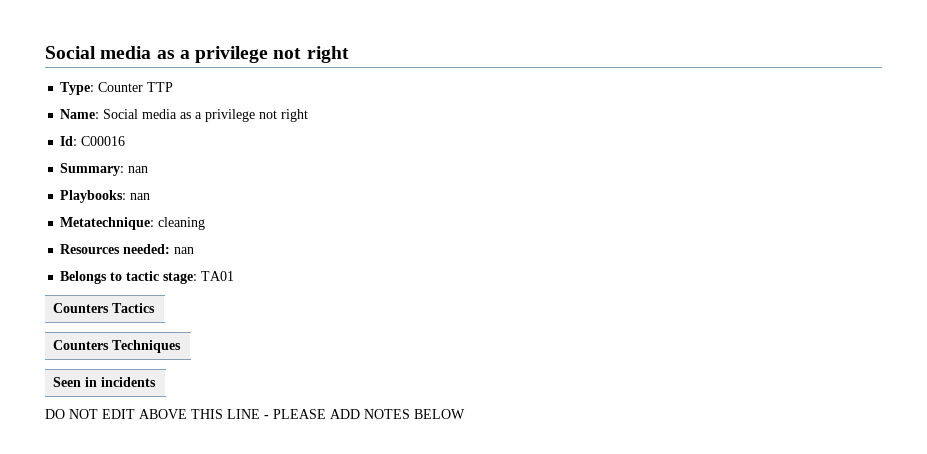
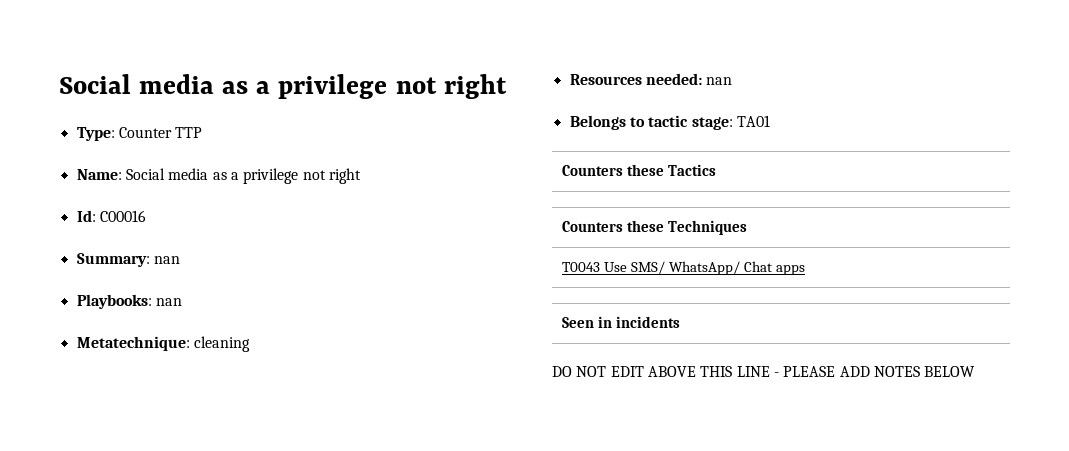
(110, 308) none -> [627,164,665,176] these
(110, 345) none -> [627,220,665,232] these
(182, 346) none -> [562,261,805,275] // T0043 Use SMS/ WhatsApp/ Chat apps

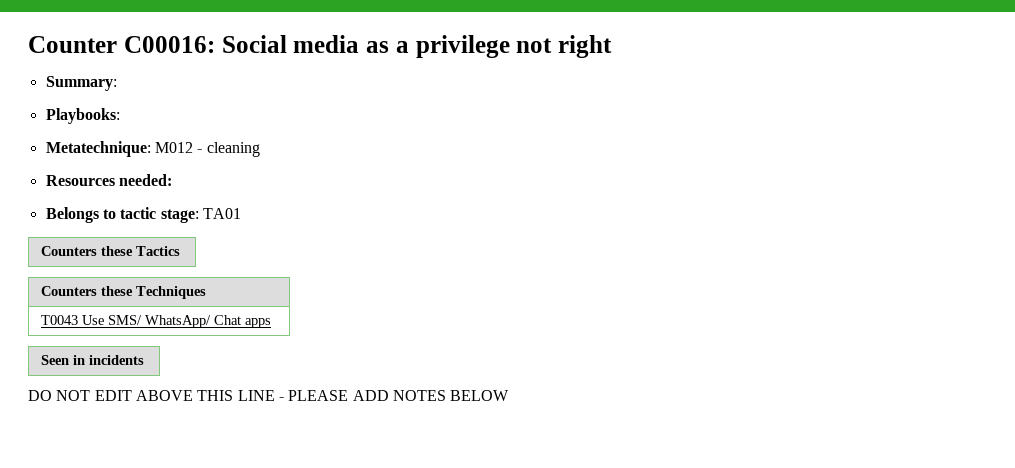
[59,74,507,99] [76,127,203,141] [76,168,361,184] [76,210,146,222] Social media as a privilege not right // Type: Counter TTP // Name: Social media as a privilege not right // Id: C00016 -> [28,35,612,58] Counter C00016: Social media as a privilege not right
[153,256,180,264] nan -> (117, 83) none
[155,298,182,306] nan -> (120, 116) none
(190, 343) none -> [154,142,203,153] M012 -
[706,77,733,85] nan -> (172, 180) none

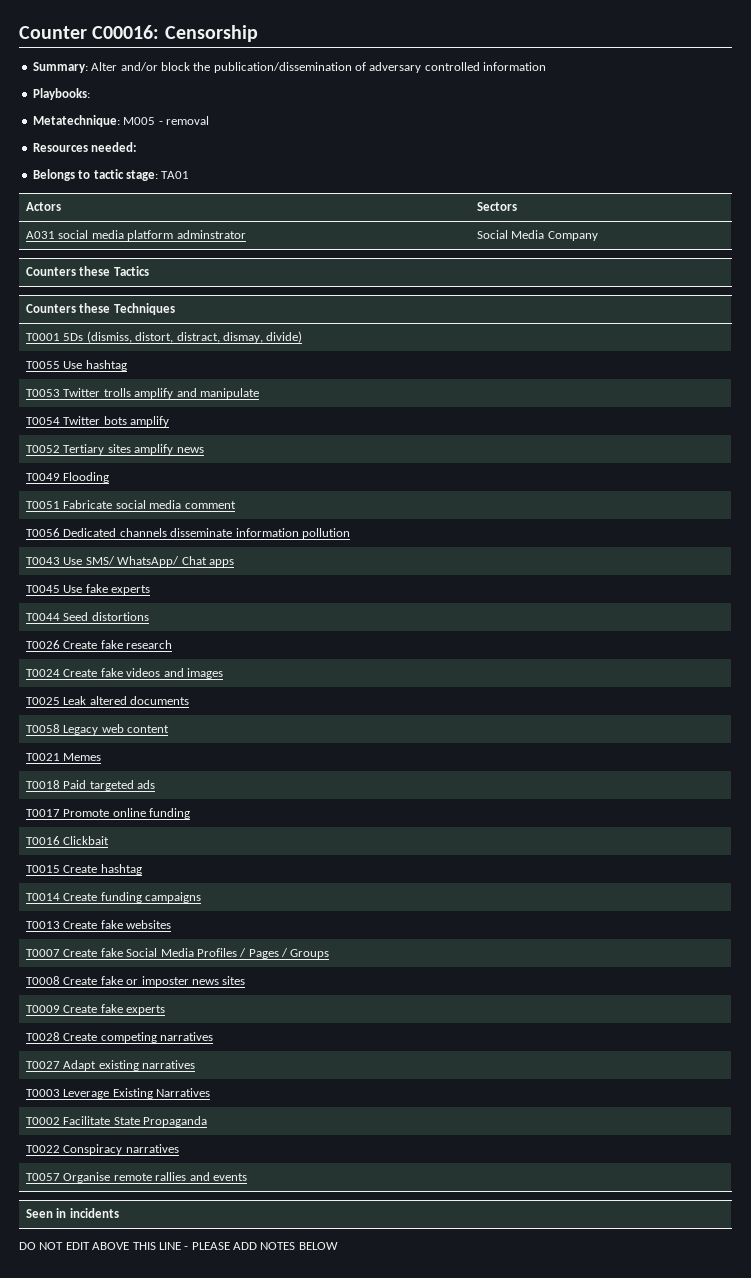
[221,35,612,58] [45,76,117,91] Social media as a privilege not right // Summary: -> [164,25,258,42] [32,62,547,73] Censorship // Summary: Alter and/or block the publication/dissemination of adversary controlled information
[154,142,260,157] M012 - cleaning -> [123,116,209,125] M005 - removal
(241, 213) none -> [26,202,62,211] [477,202,518,211] [26,230,246,241] [477,230,598,241] // Actors | Sectors // A031 social media platform adminstrator | Social Media Company
(206, 292) none -> [26,331,303,343] [26,360,127,371] [26,388,259,399] [26,416,170,427] [26,444,204,455] [26,472,110,483] [26,500,236,509] [26,528,350,539] // T0001 5Ds (dismiss, distort, distract, dismay, divide) // T0055 Use hashtag // T0053 Twitter trolls amplify and manipulate // T0054 Twitter bots amplify // T0052 Tertiary sites amplify news // T0049 Flooding // T0051 Fabricate social media comment // T0056 Dedicated channels disseminate information pollution
(271, 323) none -> [26,584,151,595] [26,612,149,621] [26,640,173,649] [26,668,223,679] [26,696,190,705] [26,724,170,735] [26,753,102,761] [26,780,156,791] [26,808,191,819] [26,836,110,845] [26,864,142,875] [26,892,202,903] [26,920,172,929] [26,948,330,959] [26,976,246,987] [26,1004,166,1015] [26,1032,214,1043] [26,1060,196,1071] [26,1088,211,1099] [26,1116,208,1127] [26,1144,179,1155] [26,1172,247,1183] // T0045 Use fake experts // T0044 Seed distortions // T0026 Create fake research // T0024 Create fake videos and images // T0025 Leak altered documents // T0058 Legacy web content // T0021 Memes // T0018 Paid targeted ads // T0017 Promote online funding // T0016 Clickbait // T0015 Create hashtag // T0014 Create funding campaigns // T0013 Create fake websites // T0007 Create fake Social Media Profiles / Pages / Groups // T0008 Create fake or imposter news sites // T0009 Create fake experts // T0028 Create competing narratives // T0027 Adapt existing narratives // T0003 Leverage Existing Narratives // T0002 Facilitate State Propaganda // T0022 Conspiracy narratives // T0057 Organise remote rallies and events

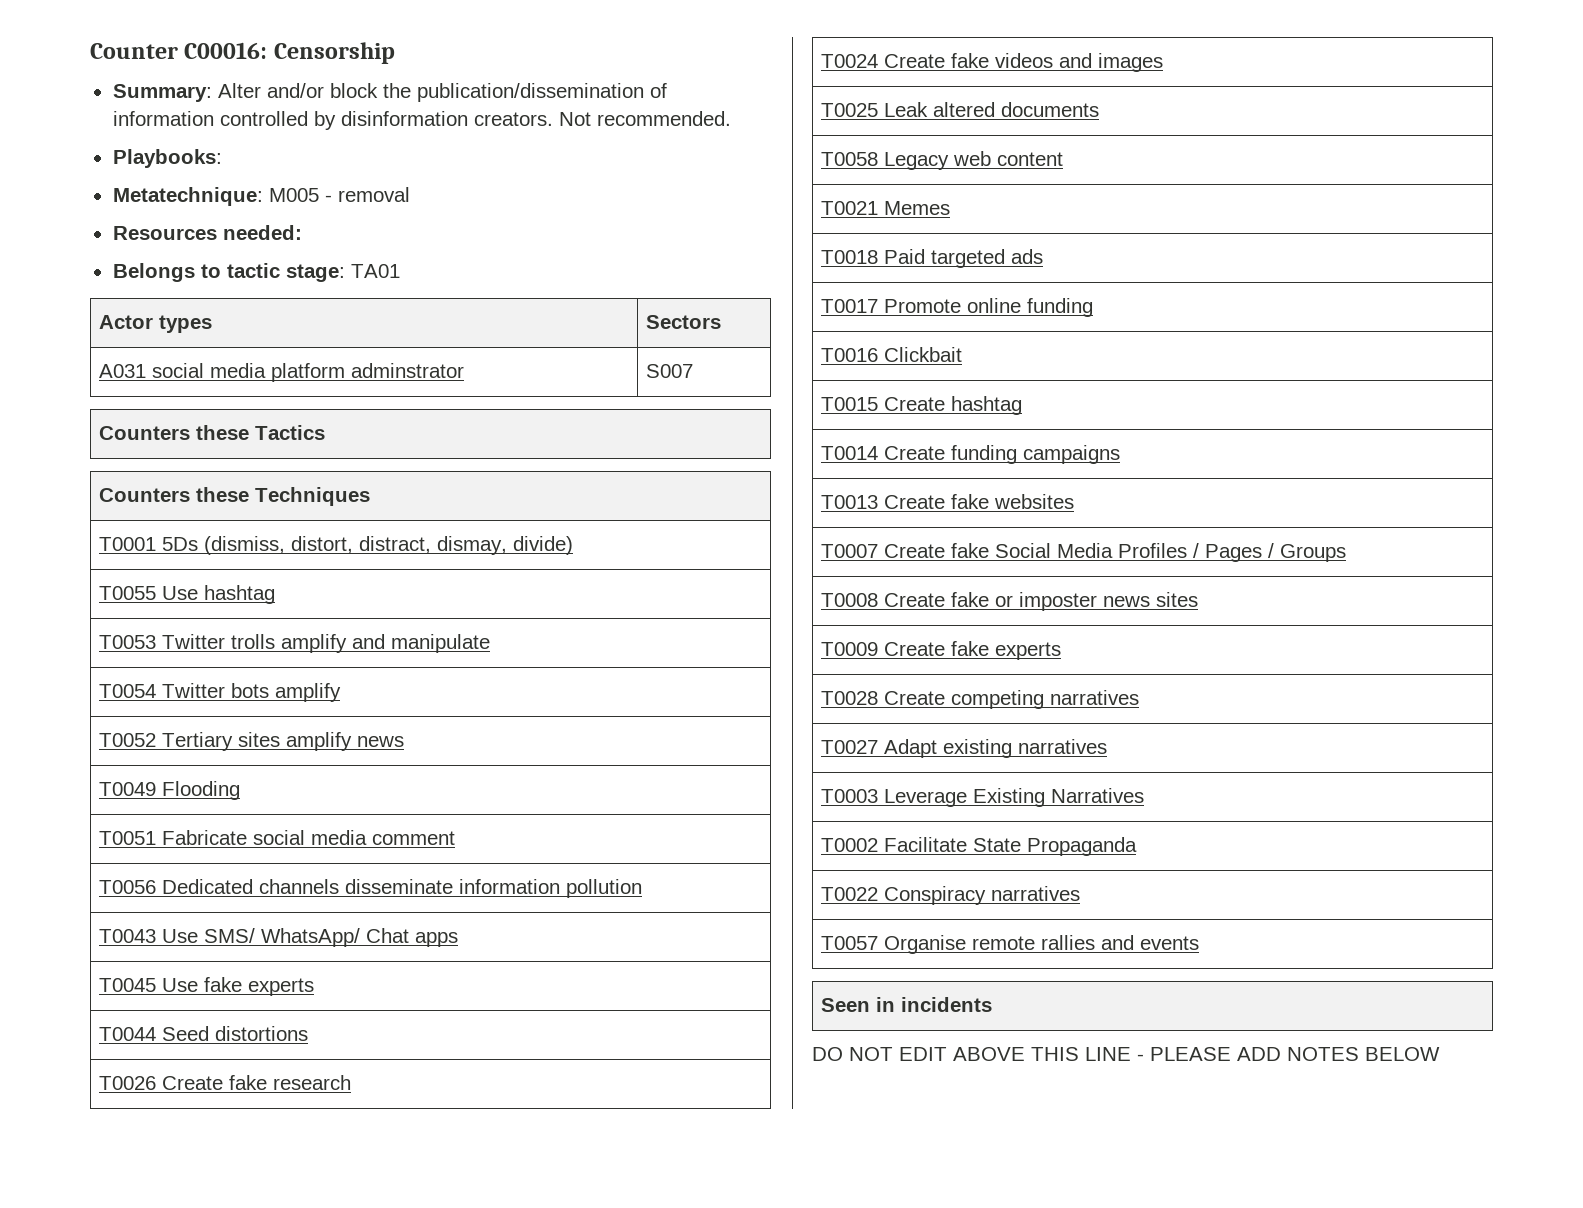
[369,62,547,73] adversary controlled information -> [112,111,731,130] information controlled by disinformation creators. Not recommended.
[26,202,62,211] Actors -> [99,315,213,333] Actor types
[477,230,598,241] Social Media Company -> [646,364,694,378] S007

